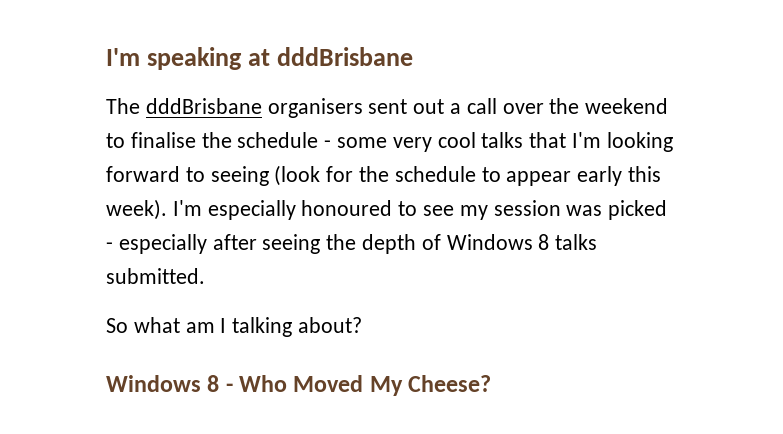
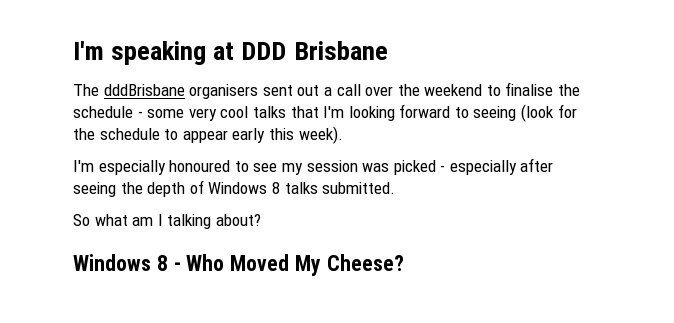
[277,47,414,66] dddBrisbane -> [241,41,388,60] DDD Brisbane
(167, 209) none -> (343, 135) //

